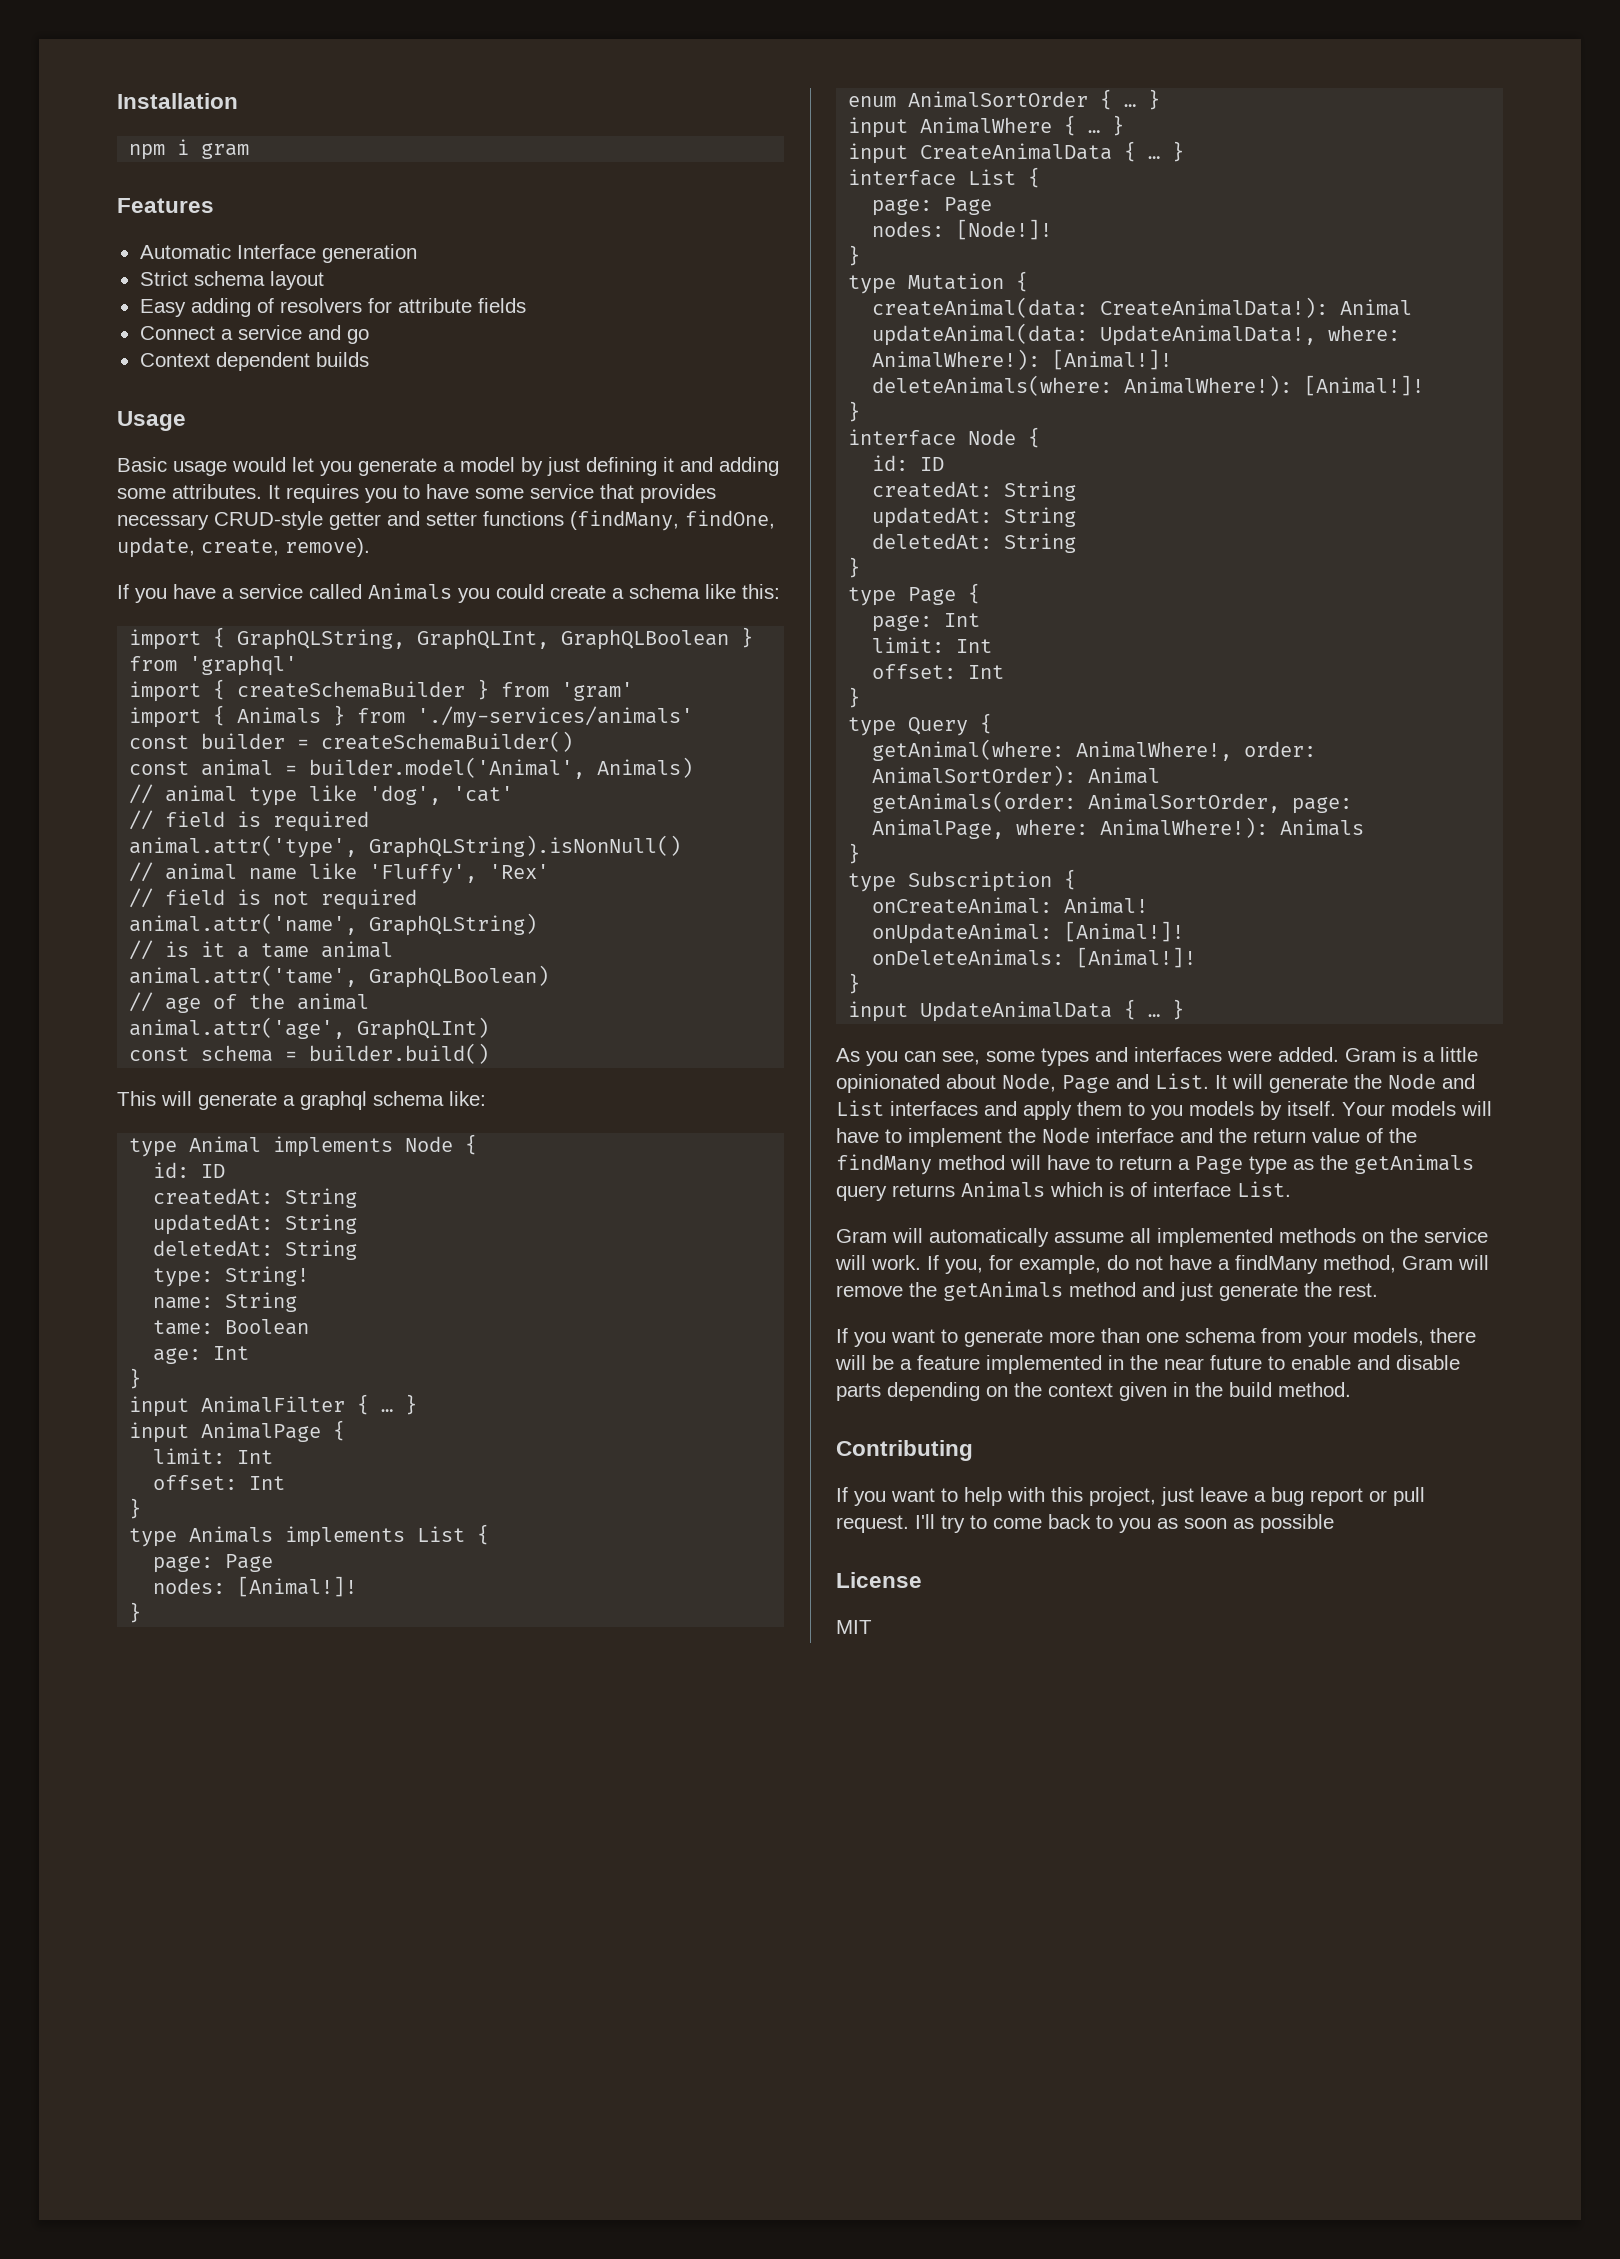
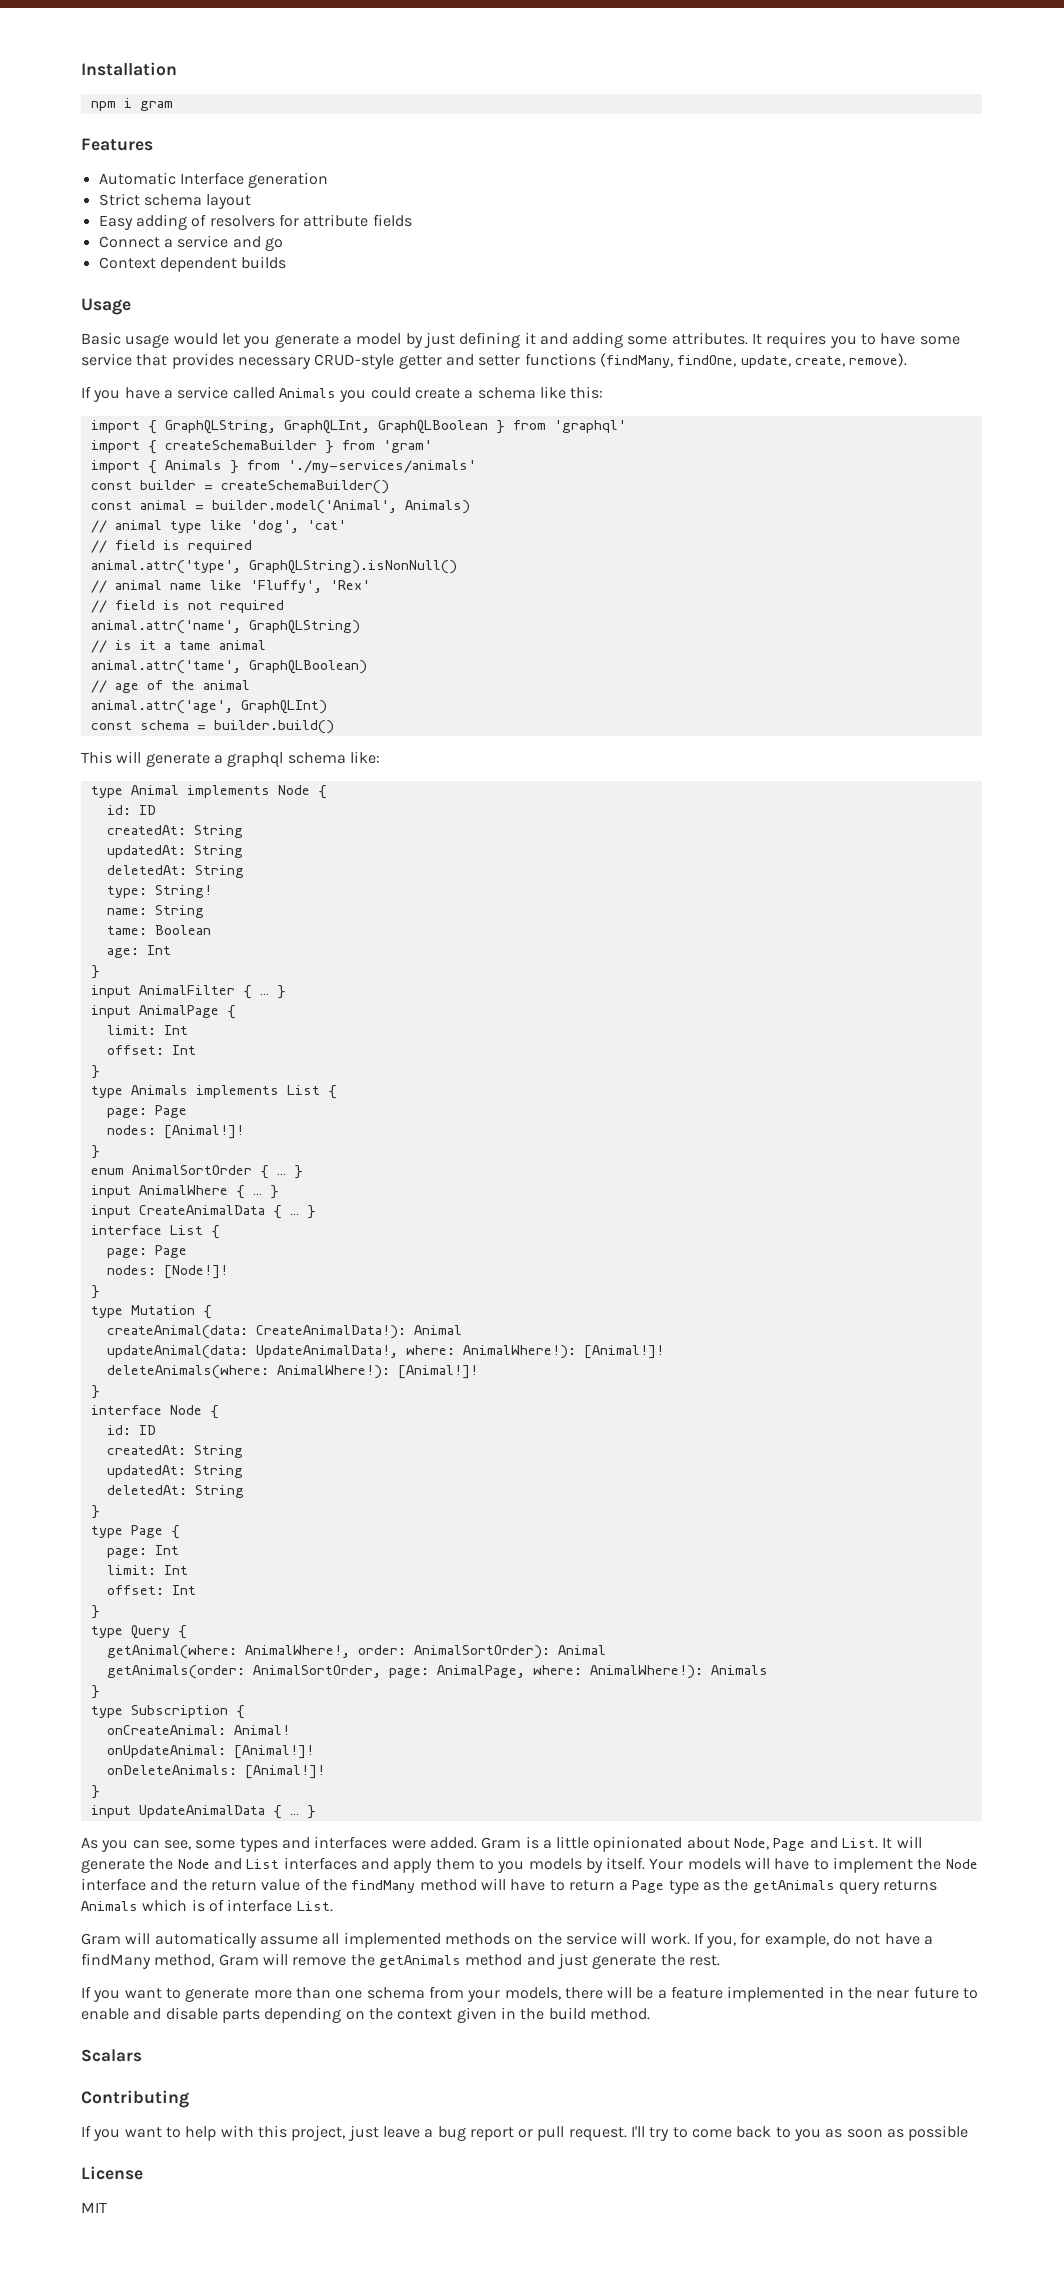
(1351, 1389) none -> [81,2049,142,2062] // Scalars

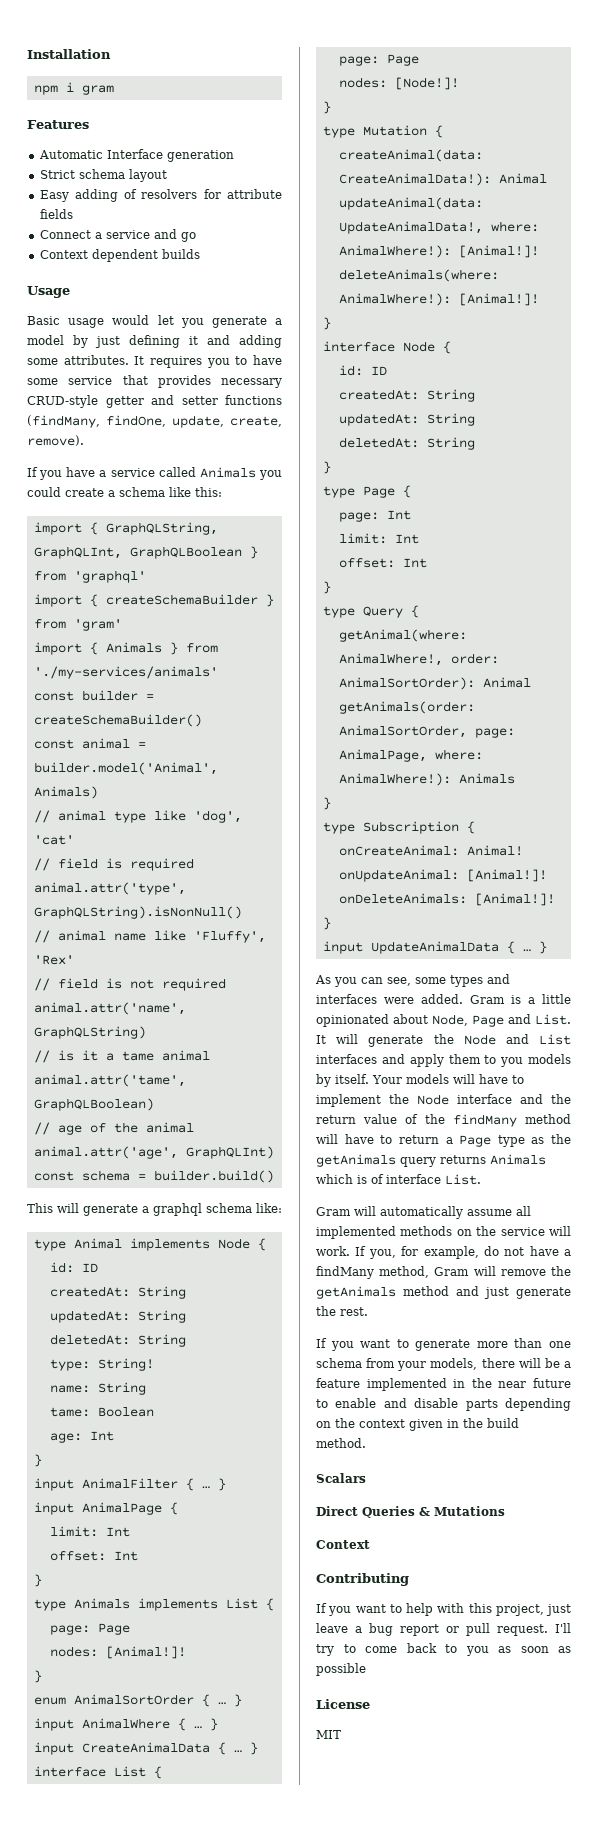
(142, 2055) none -> [316,1506,505,1518] [316,1540,370,1549] // Direct Queries & Mutations // Context

